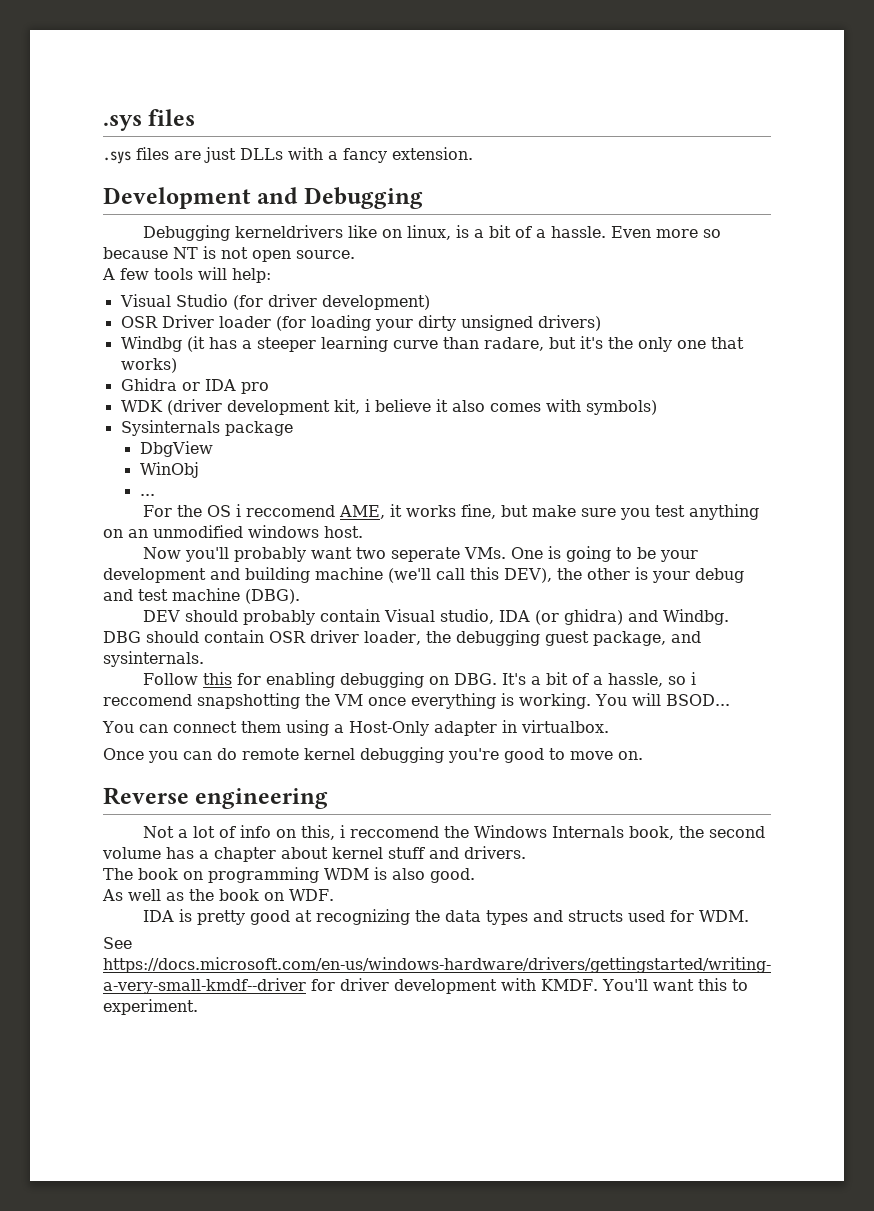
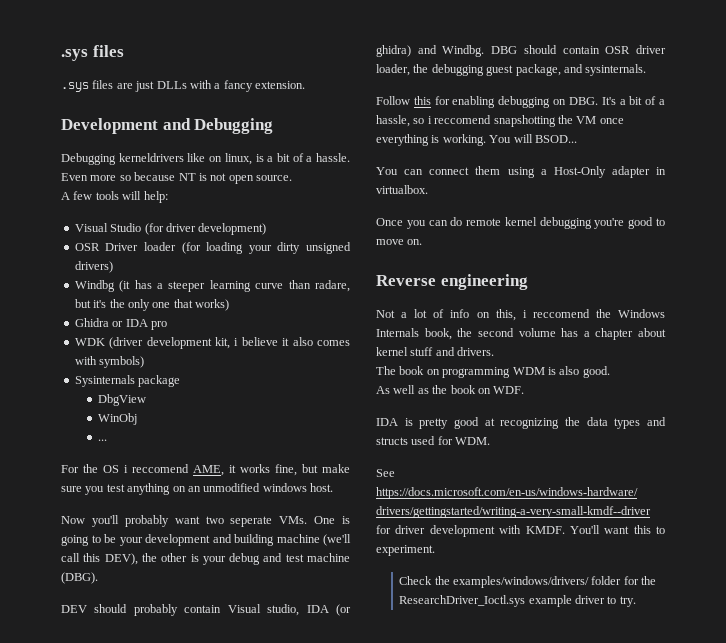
(198, 1007) none -> [399,576,657,588] [399,595,636,607] // Check the examples/windows/drivers/ folder for the ResearchDriver_Ioctl.sys example driver to try.

